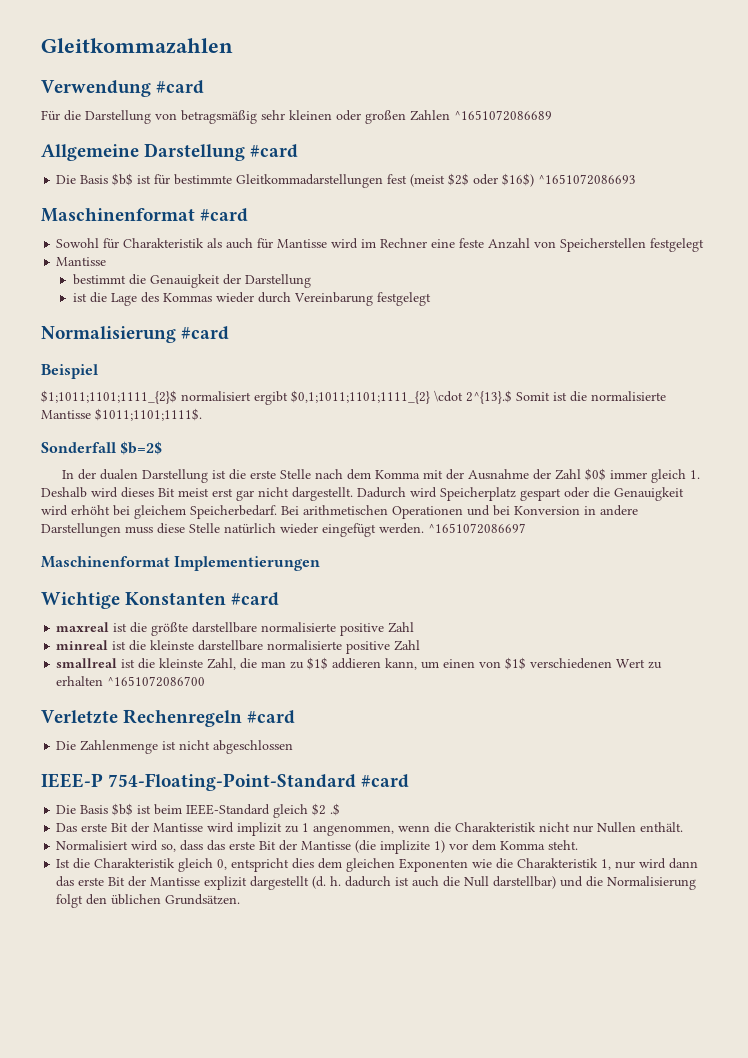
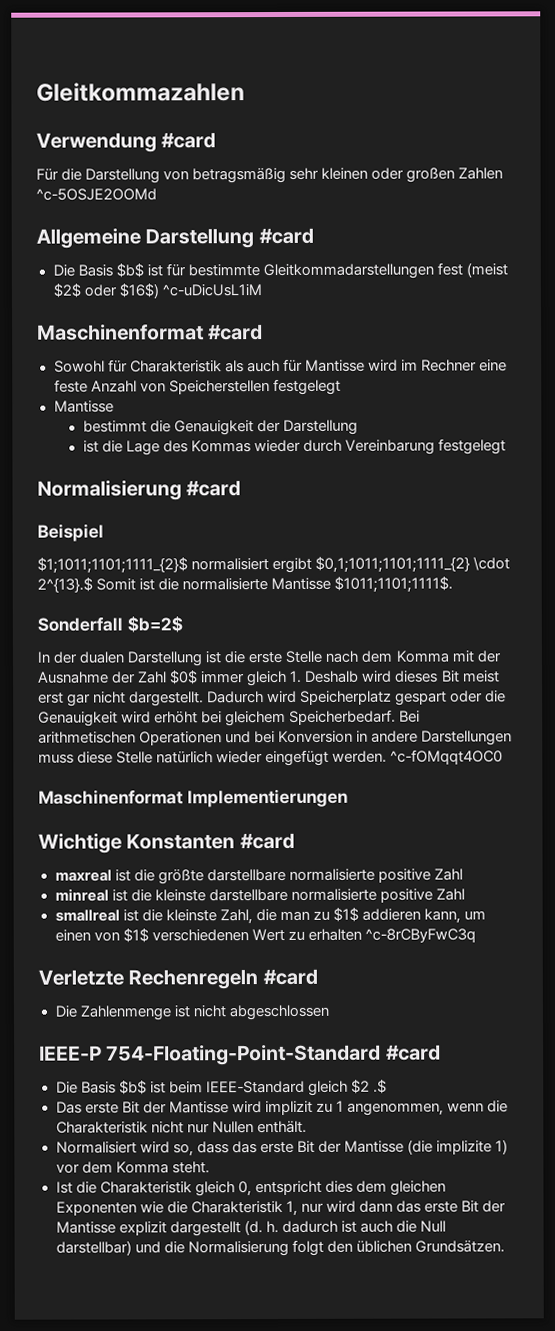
[454,110,552,121] ^1651072086689 -> [36,188,157,201] ^c-5OSJE2OOMd
[538,174,637,185] ^1651072086693 -> [161,284,262,297] ^c-uDicUsL1iM
[428,523,526,534] ^1651072086697 -> [390,749,504,765] ^c-fOMqqt4OC0
[107,676,206,687] ^1651072086700 -> [364,928,476,943] ^c-8rCByFwC3q

